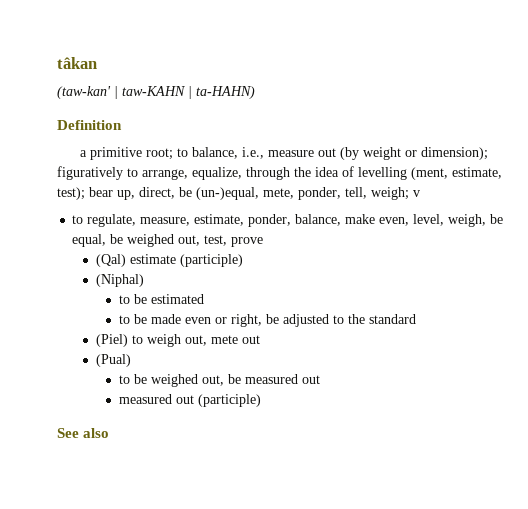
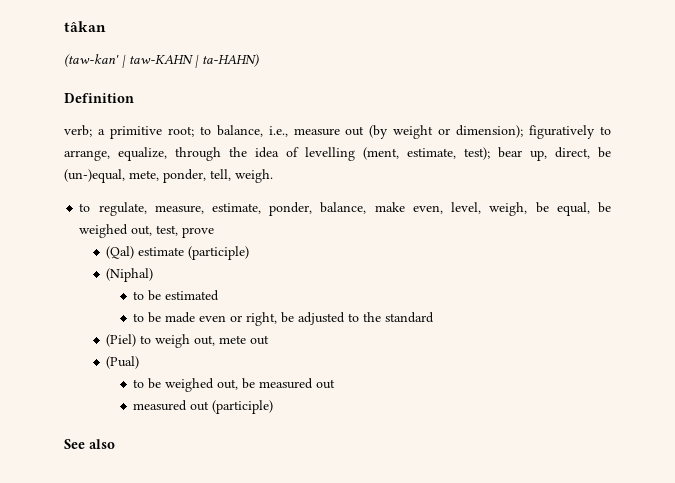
(122, 125) none -> [64,125,92,137] verb;
[371,187,420,200] weigh; v -> [235,169,273,183] weigh.

